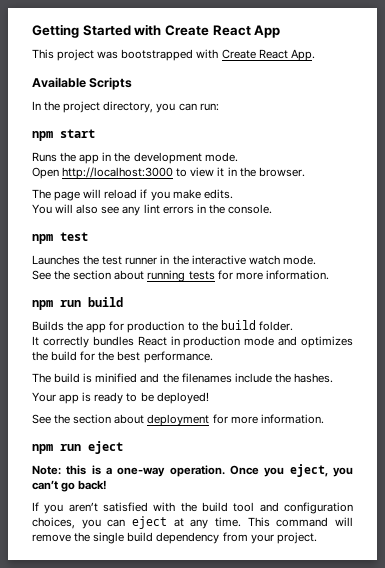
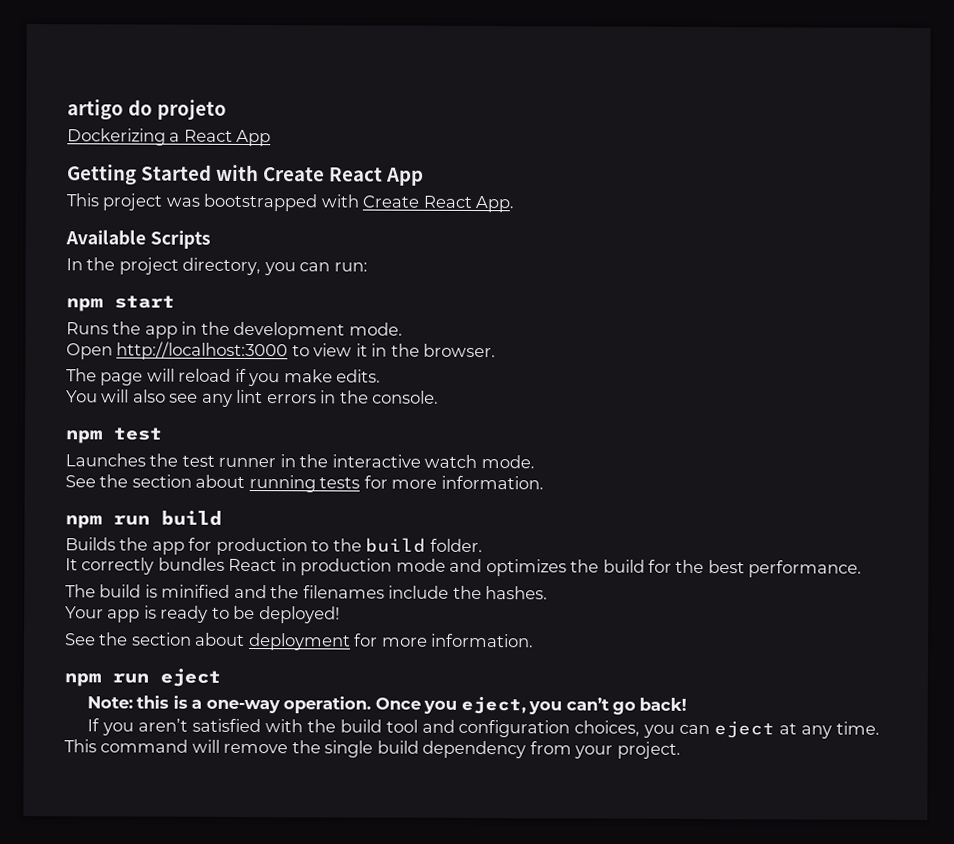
(32, 31) none -> [67,99,227,120] [67,128,272,147] artigo do projeto // Dockerizing a React App //

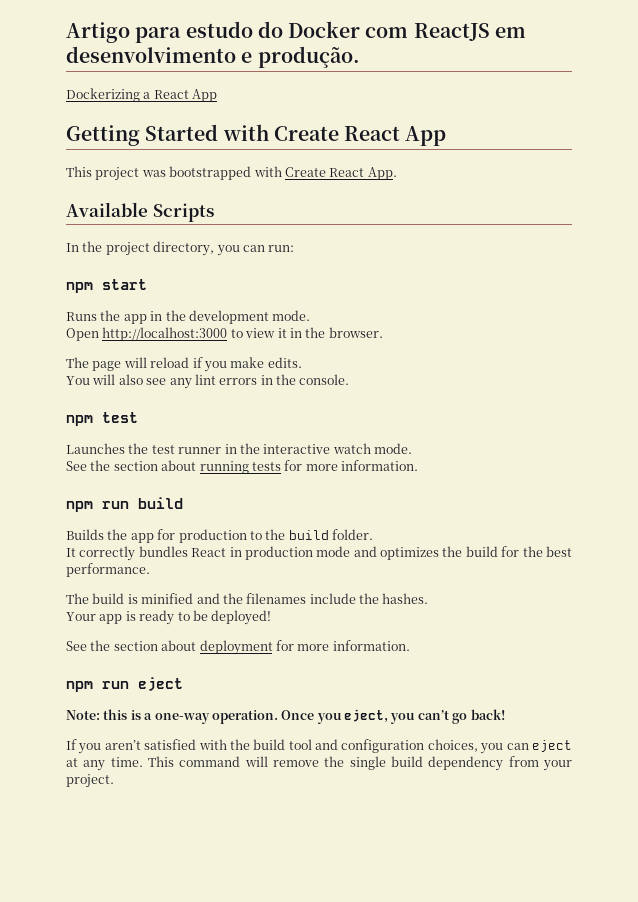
[67,99,227,120] artigo do projeto -> [66,21,526,43] [66,46,360,68] Artigo para estudo do Docker com ReactJS em desenvolvimento e produção.

